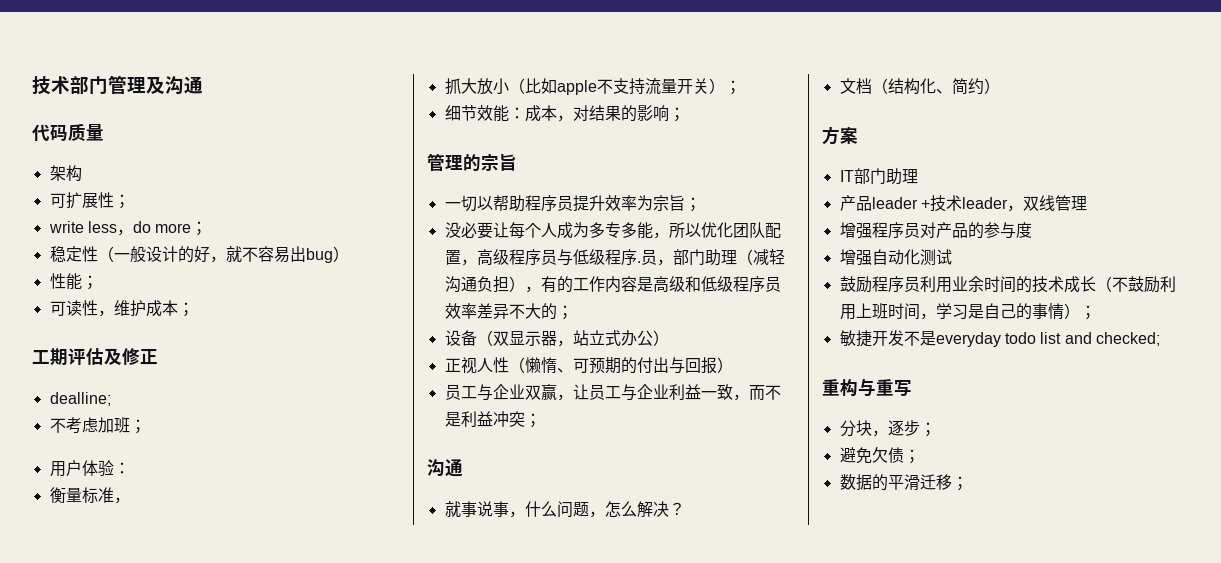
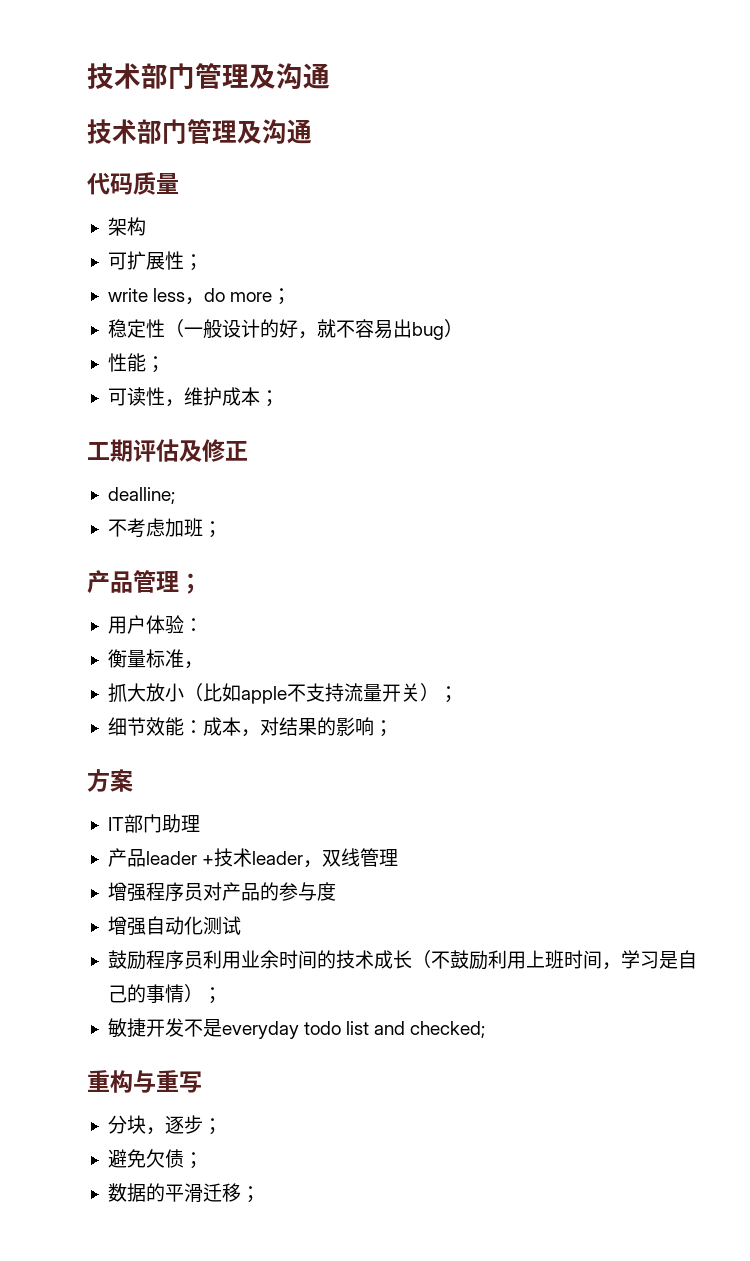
[32,75,203,95] 技术部门管理及沟通 -> [87,63,330,89] [87,119,312,144] 技术部门管理及沟通 // 技术部门管理及沟通
(146, 426) none -> [87,570,202,594] // 产品管理；
[427,153,517,172] [444,195,701,212] [444,222,781,239] [444,249,785,266] [444,276,781,293] [444,303,573,320] [444,330,669,347] [444,357,733,374] [444,384,781,401] [444,411,541,428] [427,459,463,477] [444,501,685,518] [839,78,1000,95] // 管理的宗旨 // 一切以帮助程序员提升效率为宗旨； // 没必要让每个人成为多专多能，所以优化团队配置，高级程序员与低级程序.员，部门助理（减轻沟通负担），有的工作内容是高级和低级程序员效率差异不大的； // 设备（双显示器，站立式办公） // 正视人性（懒惰、可预期的付出与回报） // 员工与企业双赢，让员工与企业利益一致，而不是利益冲突； // 沟通 // 就事说事，什么问题，怎么解决？ // 文档（结构化、简约） -> (393, 728) none

